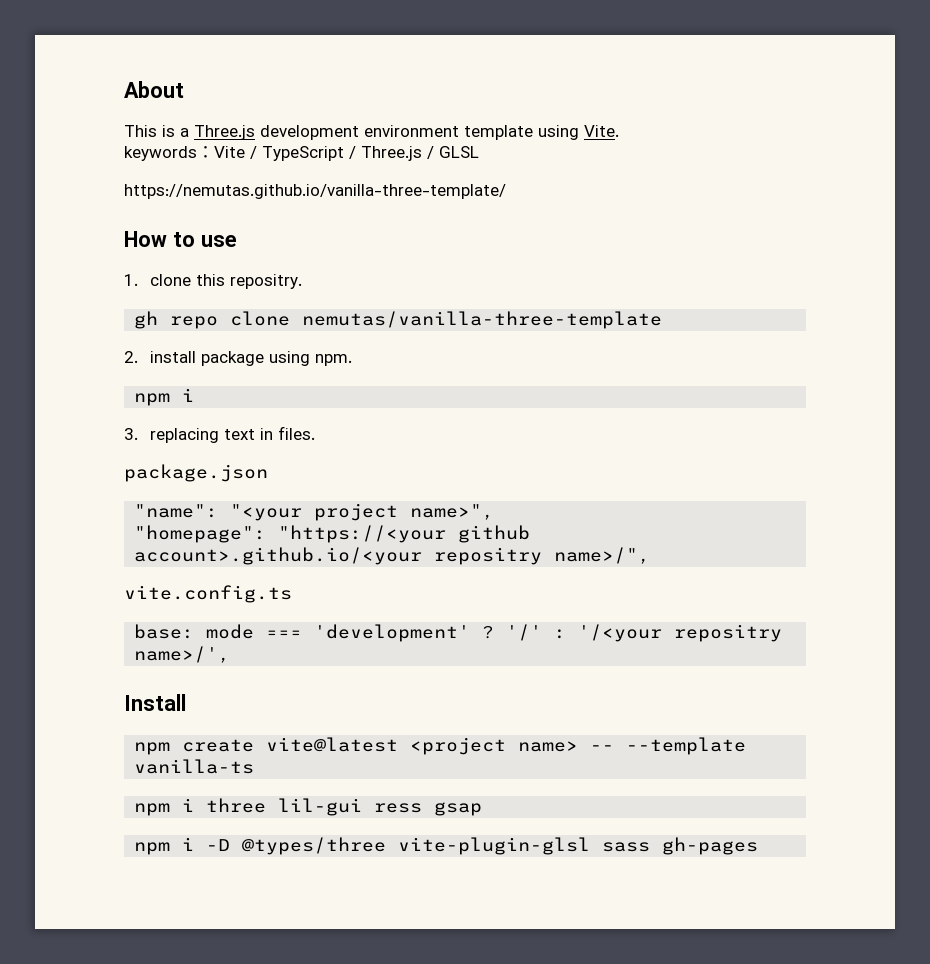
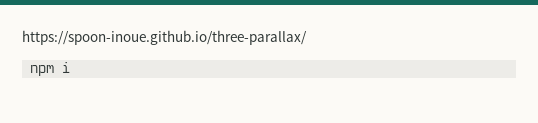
[124,81,184,98] [124,125,619,140] [124,146,479,161] [124,184,506,199] [124,231,237,247] [124,274,302,289] [134,311,663,329] [124,351,352,366] [134,388,195,406] [124,426,315,443] [124,464,268,482] [134,503,495,521] [134,525,531,543] [134,547,651,565] [124,585,292,603] [134,624,783,642] [134,646,231,663] [124,694,186,711] [134,737,747,755] [134,759,255,774] [134,798,483,816] [134,837,759,855] About // This is a Three.js development environment template using Vite. // keywords：Vite / TypeScript / Three.js / GLSL // https://nemutas.github.io/vanilla-three-template/ // How to use // 1. clone this repositry. // gh repo clone nemutas/vanilla-three-template // 2. install package using npm. // npm i // 3. replacing text in files. // package.json // "name": "<your project name>", // "homepage": "https://<your github account>.github.io/<your repositry name>/", // vite.config.ts // base: mode === 'development' ? '/' : '/<your repositry name>/', // Install // npm create vite@latest <project name> -- --template vanilla-ts // npm i three lil-gui ress gsap // npm i -D @types/three vite-plugin-glsl sass gh-pages -> [22,30,307,45] [30,62,71,76] https://spoon-inoue.github.io/three-parallax/ // npm i

